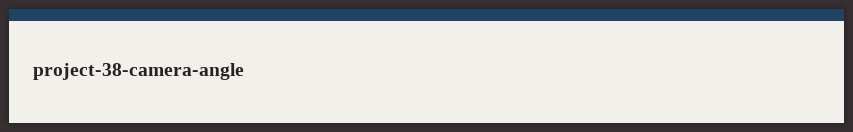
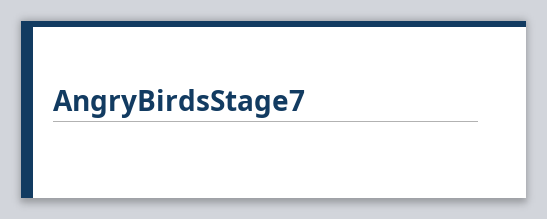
[33,63,244,80] project-38-camera-angle -> [53,89,305,118] AngryBirdsStage7

